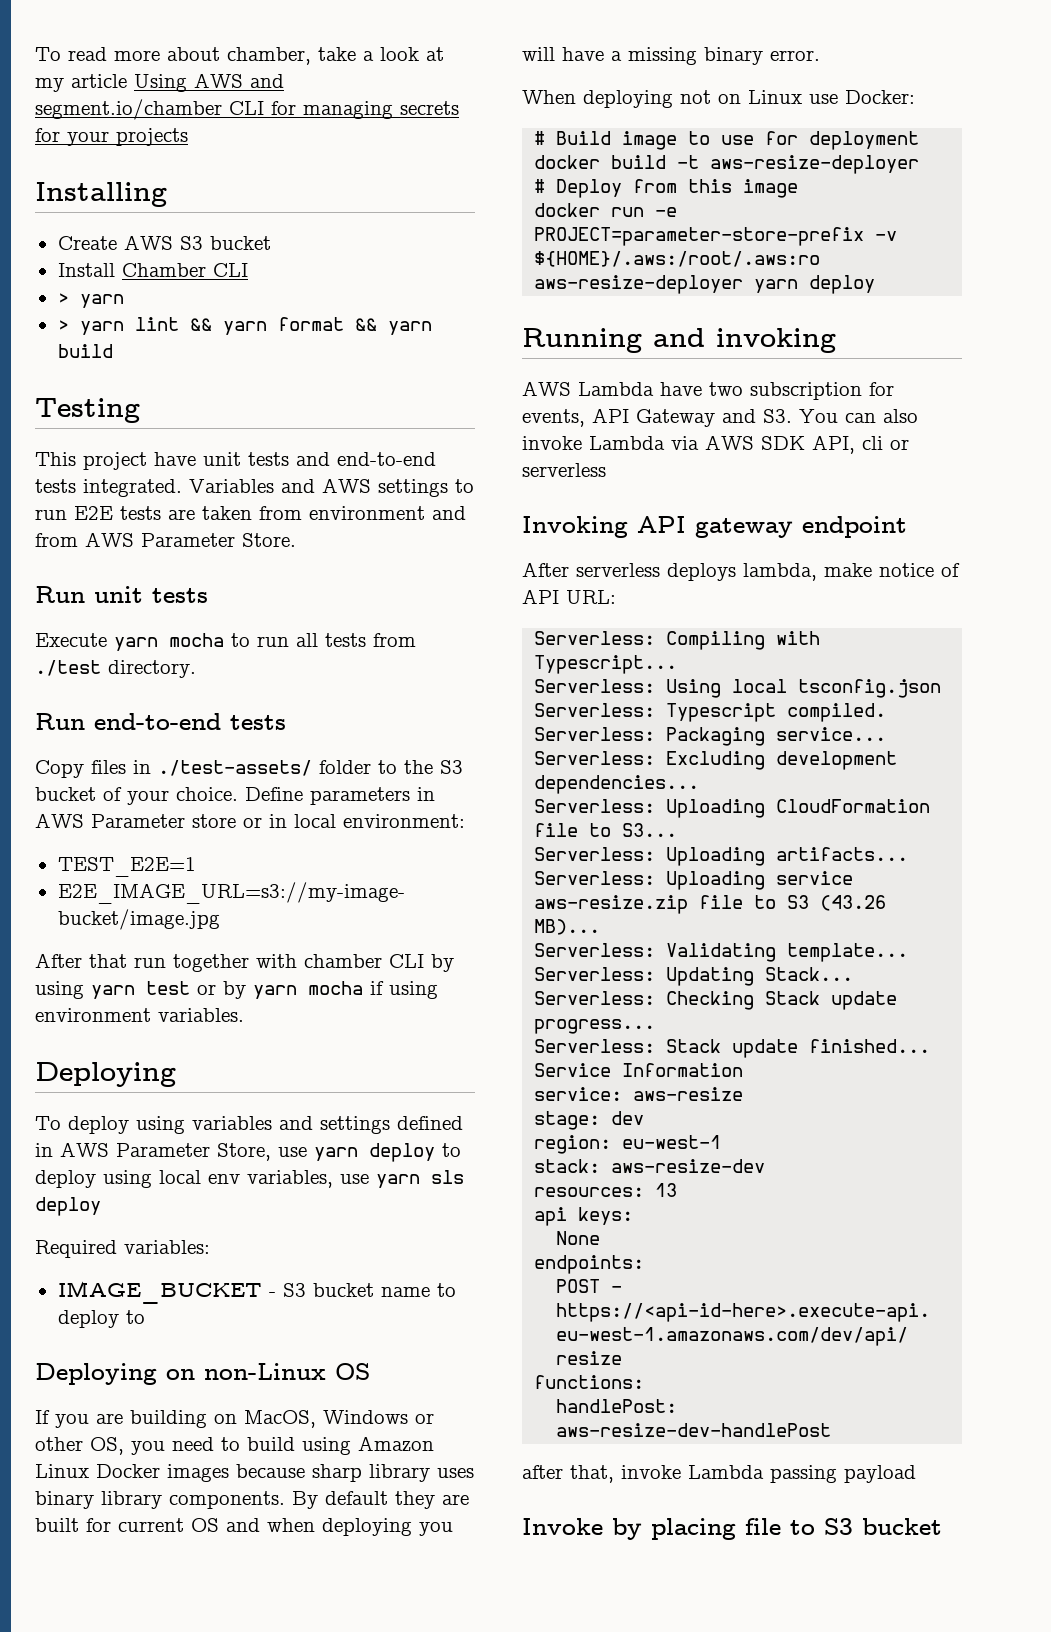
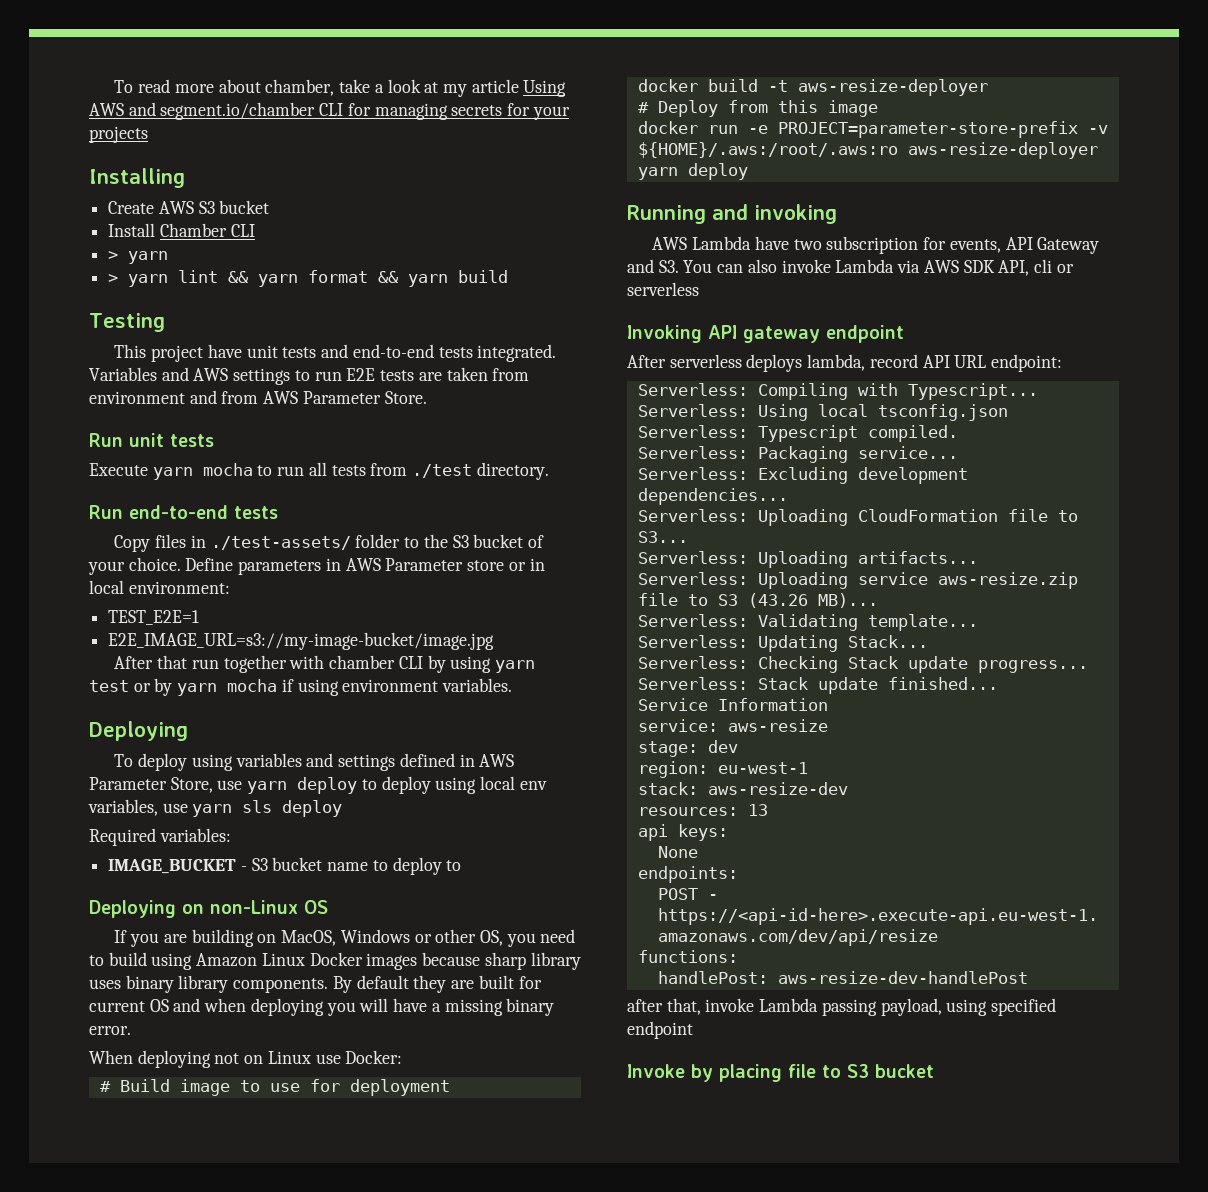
[824,563,960,577] [522,589,616,604] make notice of API URL: -> [869,354,1063,372] record API URL endpoint:
[844,1465,916,1483] payload -> [880,998,1057,1016] [627,1021,693,1039] payload, using specified endpoint

